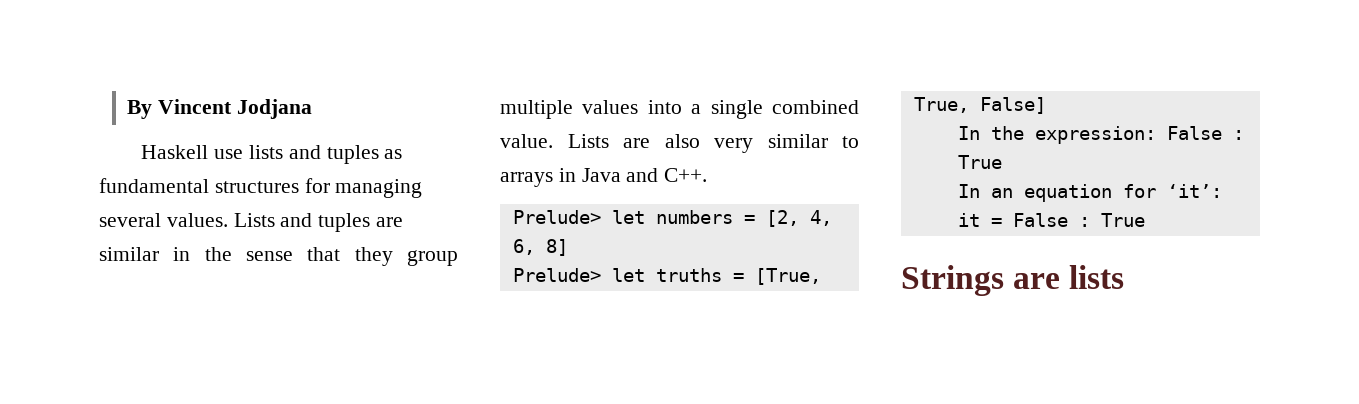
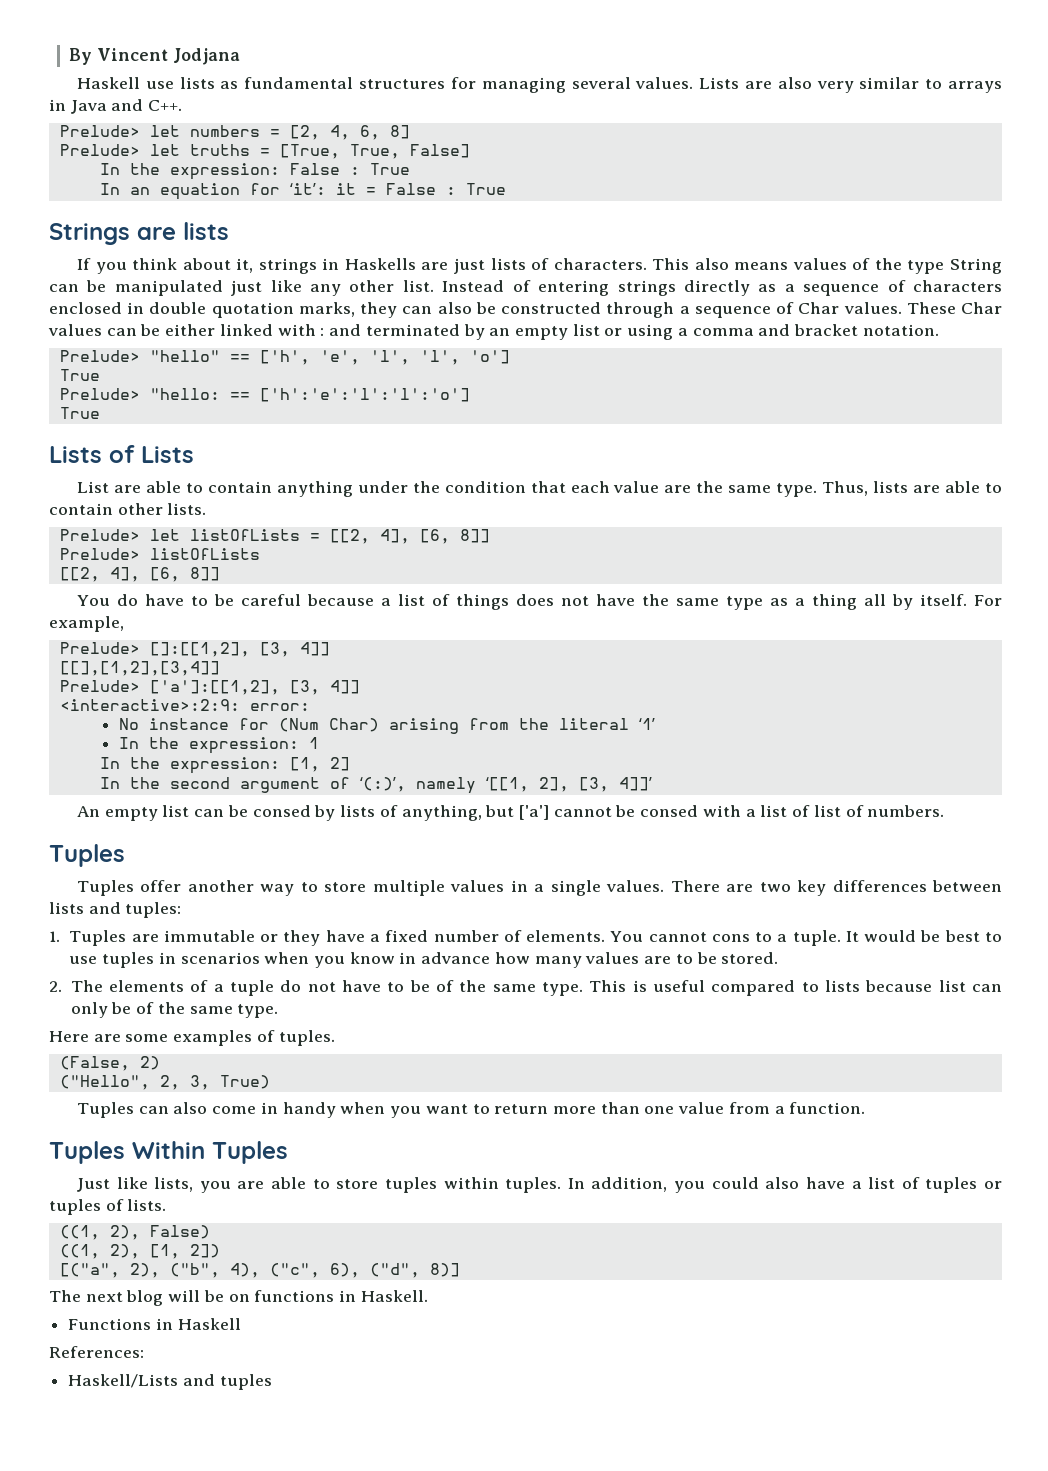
[288,145,379,164] and tuples -> (215, 83) none
[280,213,404,232] [99,247,459,266] [500,100,859,119] [500,134,609,148] and tuples are similar in the sense that they group multiple values into a single combined value. Lists -> (740, 83) none
(1125, 277) none -> [77,258,1003,274] [49,280,1002,296] [49,302,1003,318] [48,324,939,340] [59,350,510,365] [59,369,100,381] [59,388,470,402] [59,407,100,419] [49,445,194,463] [77,481,1003,497] [49,503,207,515] [59,529,490,544] [59,548,260,560] [59,567,220,582] [77,594,1002,610] [49,616,124,632] [59,642,330,657] [59,661,220,676] [59,680,360,695] [59,699,310,711] [118,718,655,734] [118,737,319,754] [99,757,350,774] [99,777,652,794] [77,805,945,821] [49,844,125,867] [77,880,1002,896] [49,902,182,918] [49,930,1002,946] [69,952,779,968] [49,980,1003,996] [70,1002,279,1018] [49,1030,335,1046] [59,1056,160,1071] [59,1075,270,1090] [77,1102,866,1118] [49,1141,288,1164] [77,1177,1002,1193] [49,1199,167,1215] [59,1225,210,1240] [59,1244,220,1259] [59,1263,460,1278] [49,1290,428,1306] [68,1318,241,1330] [49,1346,144,1358] [68,1374,272,1390] // If you think about it, strings in Haskells are just lists of characters. This also means values of the type String can be manipulated just like any other list. Instead of entering strings directly as a sequence of characters enclosed in double quotation marks, they can also be constructed through a sequence of Char values. These Char values can be either linked with : and terminated by an empty list or using a comma and bracket notation. // Prelude> "hello" == ['h', 'e', 'l', 'l', 'o'] // True // Prelude> "hello: == ['h':'e':'l':'l':'o'] // True // Lists of Lists // List are able to contain anything under the condition that each value are the same type. Thus, lists are able to contain other lists. // Prelude> let listOfLists = [[2, 4], [6, 8]] // Prelude> listOfLists // [[2, 4], [6, 8]] // You do have to be careful because a list of things does not have the same type as a thing all by itself. For example, // Prelude> []:[[1,2], [3, 4]] // [[],[1,2],[3,4]] // Prelude> ['a']:[[1,2], [3, 4]] // <interactive>:2:9: error: // No instance for (Num Char) arising from the literal ‘1’ // In the expression: 1 // In the expression: [1, 2] // In the second argument of ‘(:)’, namely ‘[[1, 2], [3, 4]]’ // An empty list can be consed by lists of anything, but ['a'] cannot be consed with a list of list of numbers. // Tuples // Tuples offer another way to store multiple values in a single values. There are two key differences between lists and tuples: // 1. Tuples are immutable or they have a fixed number of elements. You cannot cons to a tuple. It would be best to use tuples in scenarios when you know in advance how many values are to be stored. // 2. The elements of a tuple do not have to be of the same type. This is useful compared to lists because list can only be of the same type. // Here are some examples of tuples. // (False, 2) // ("Hello", 2, 3, True) // Tuples can also come in handy when you want to return more than one value from a function. // Tuples Within Tuples // Just like lists, you are able to store tuples within tuples. In addition, you could also have a list of tuples or tuples of lists. // ((1, 2), False) // ((1, 2), [1, 2]) // [("a", 2), ("b", 4), ("c", 6), ("d", 8)] // The next blog will be on functions in Haskell. // Functions in Haskell // References: // Haskell/Lists and tuples

